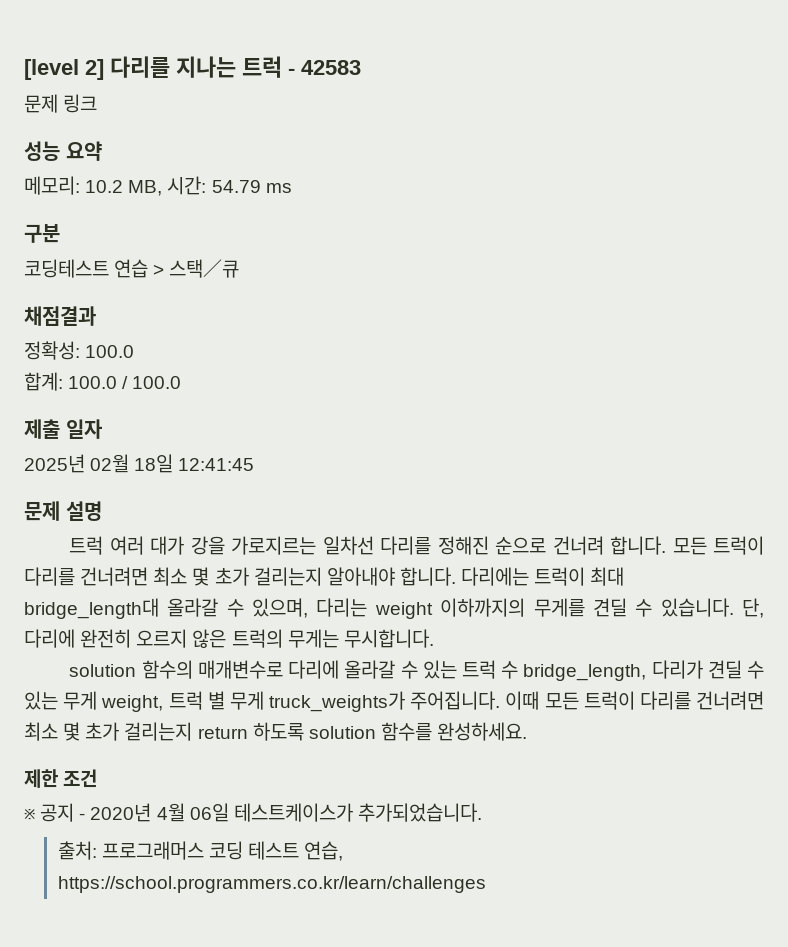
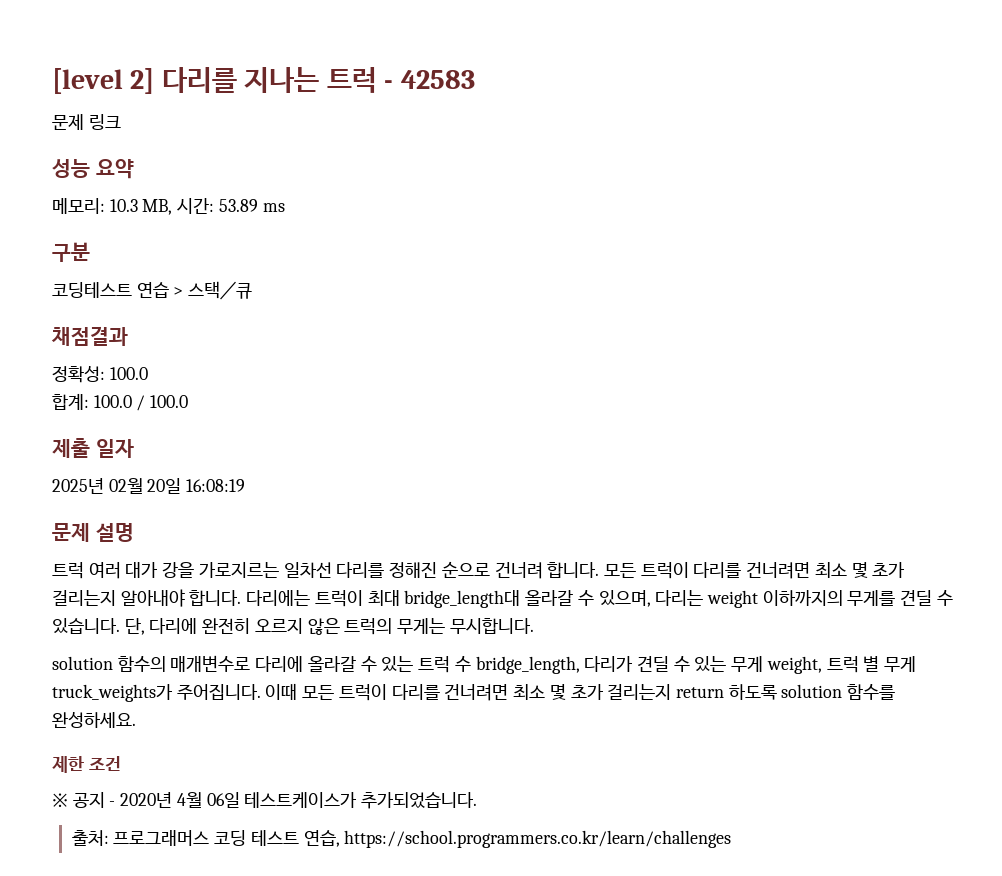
[85,180,124,193] 10.2 -> [109,199,138,212] 10.3
[211,180,261,193] 54.79 -> [218,199,258,212] 53.89
[134,454,255,473] 18일 12:41:45 -> [147,478,246,494] 20일 16:08:19

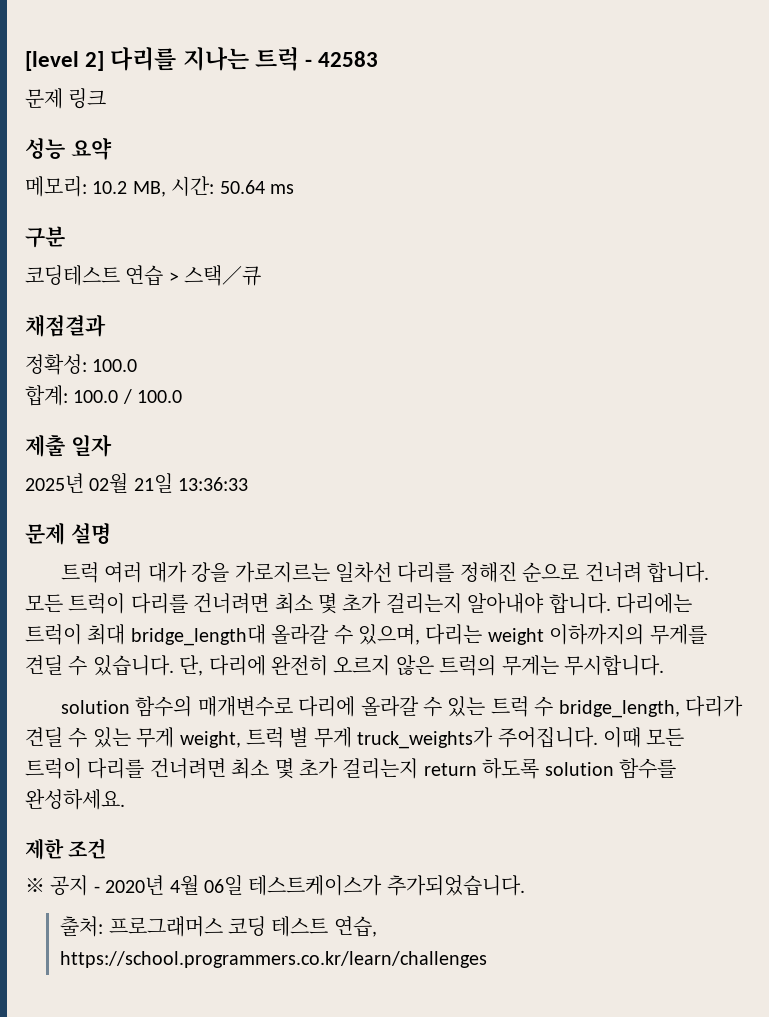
[109,199,138,212] 10.3 -> [92,181,128,194] 10.2
[218,199,258,212] 53.89 -> [219,180,265,194] 50.64
[147,478,246,494] 20일 16:08:19 -> [133,473,249,493] 21일 13:36:33

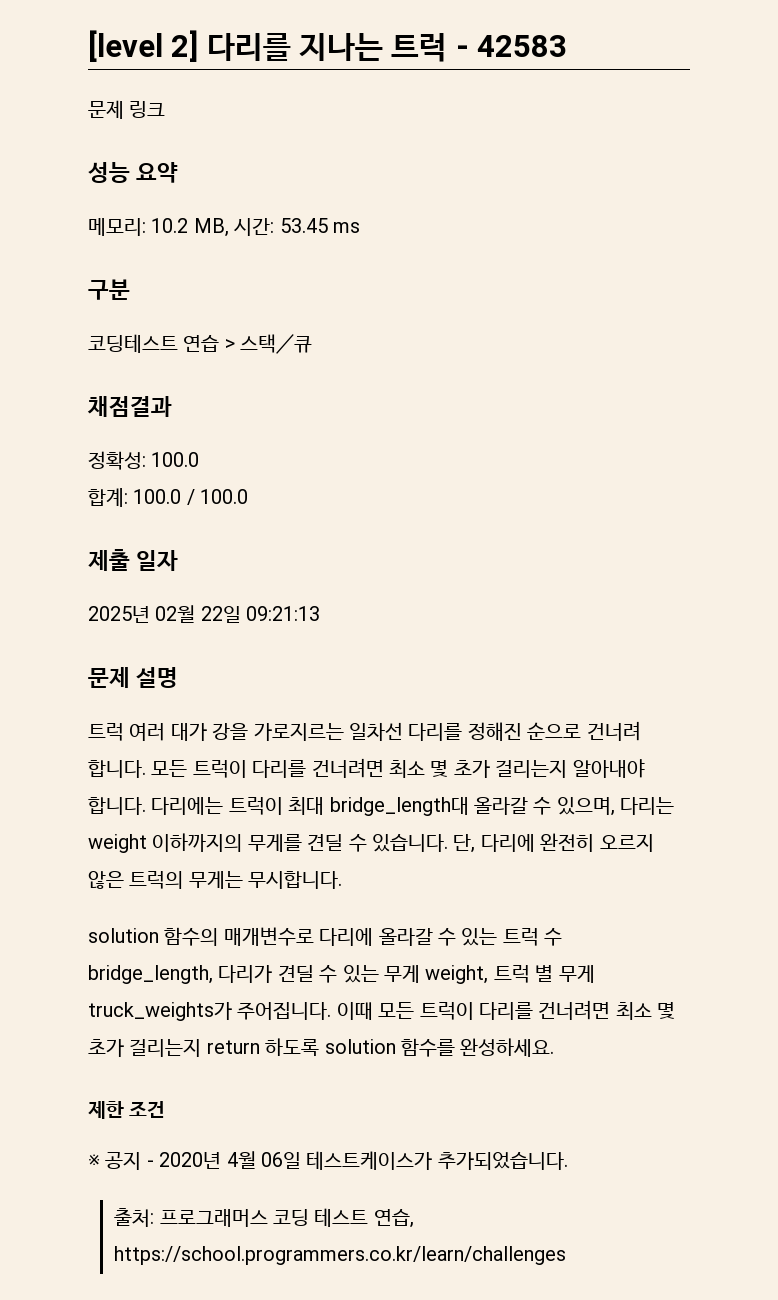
[219,180,265,194] 50.64 -> [279,218,328,233] 53.45
[133,473,249,493] 21일 13:36:33 -> [200,606,321,623] 22일 09:21:13

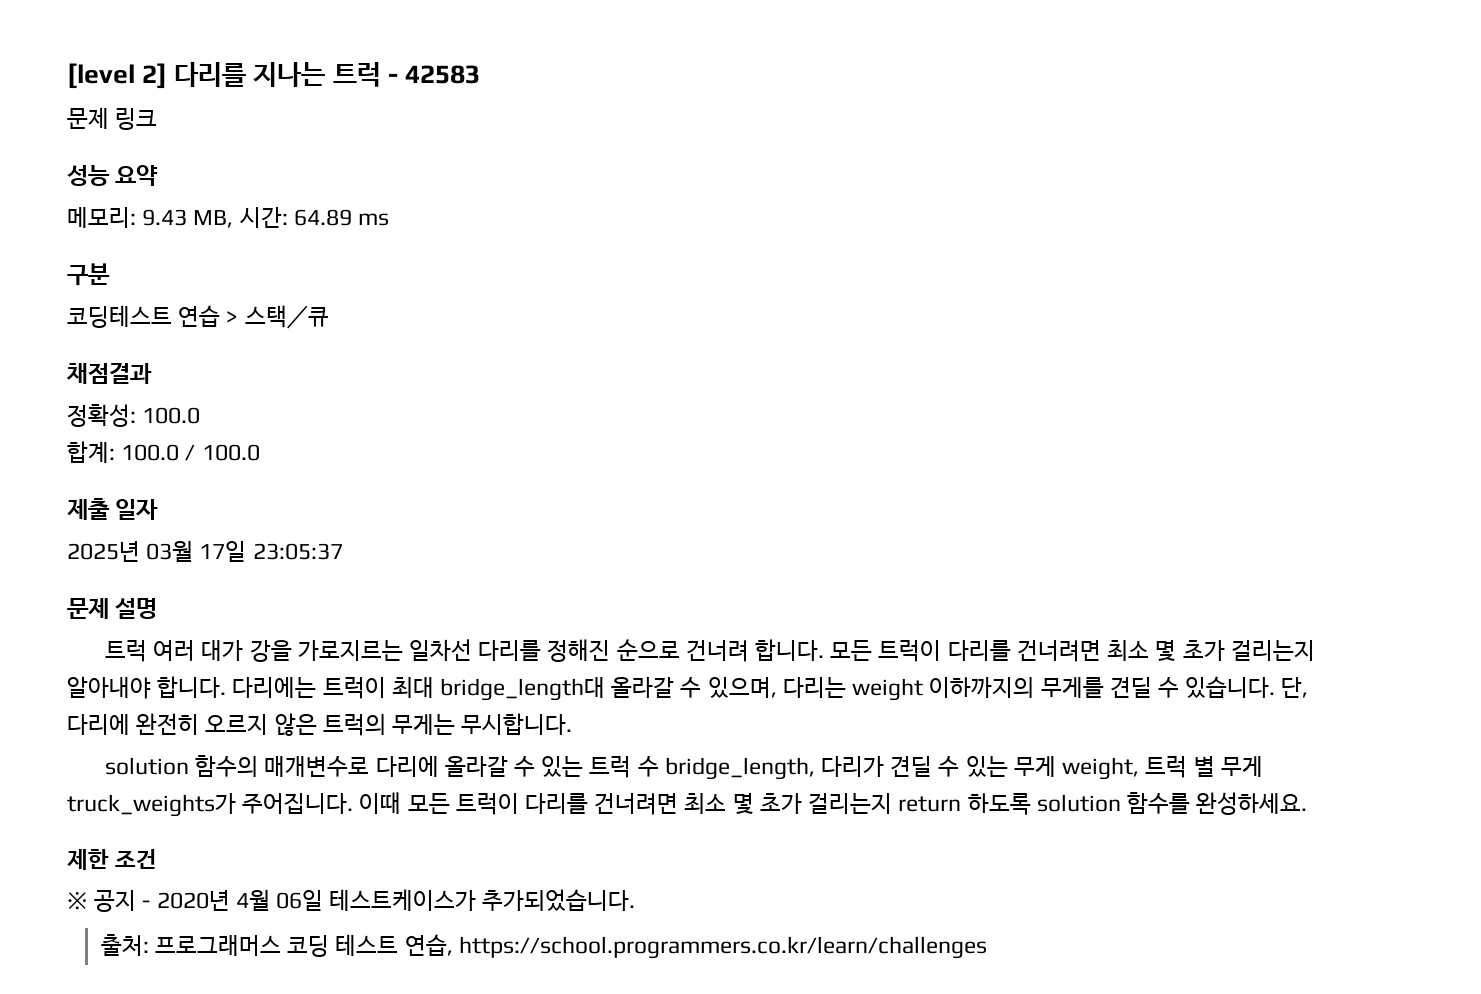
[151,218,189,233] 10.2 -> [142,209,188,226] 9.43
[279,218,328,233] 53.45 -> [293,209,352,226] 64.89
[155,605,321,623] 02월 22일 09:21:13 -> [146,540,343,562] 03월 17일 23:05:37

